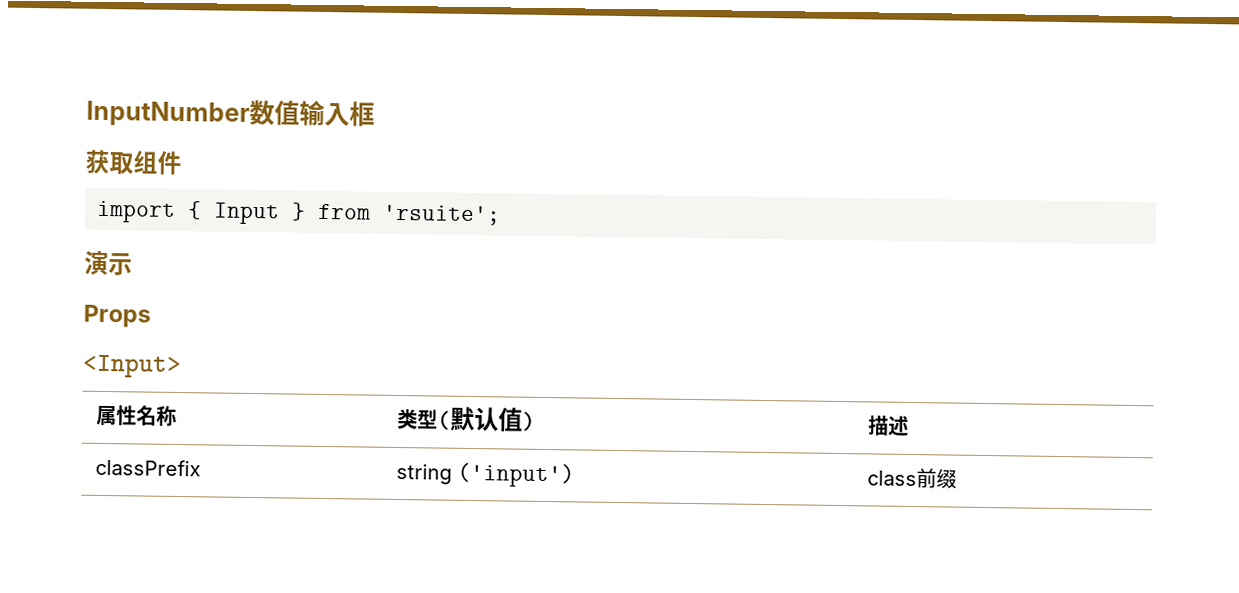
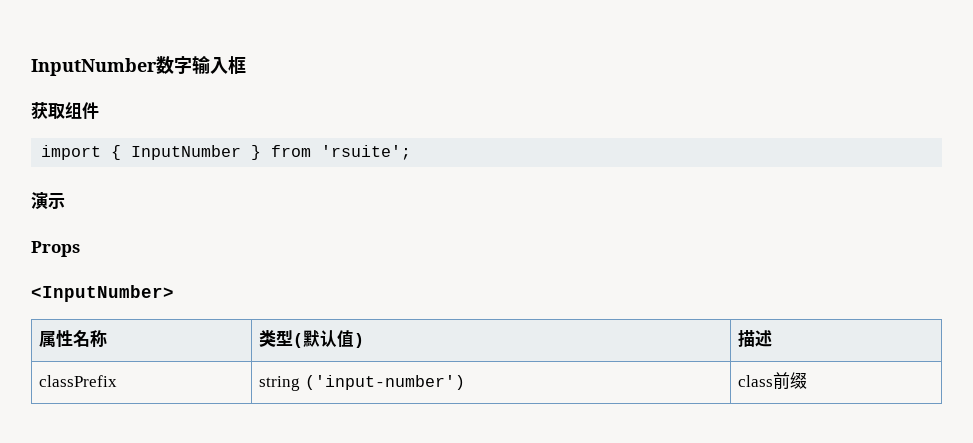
[274,100,300,126] 值 -> [174,56,192,74] 字
[213,202,280,225] Input -> [131,145,242,160] InputNumber
[82,354,182,379] <Input> -> [31,285,174,302] <InputNumber>
[456,462,575,488] ('input') -> [305,375,466,390] ('input-number')

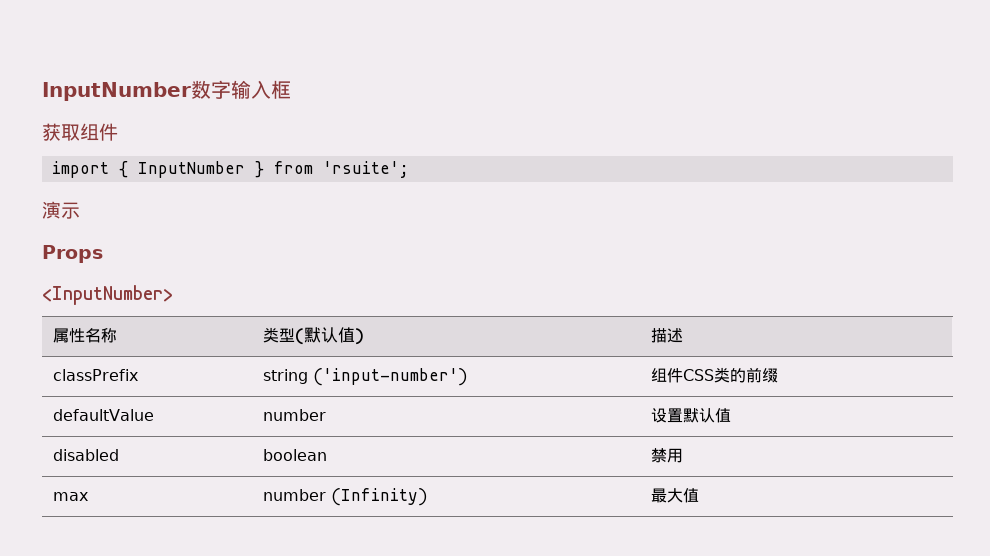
[738,372,808,390] class前缀 -> [650,367,778,383] [52,409,154,421] [262,409,326,421] [650,408,731,423] [52,449,119,461] [262,449,327,461] [650,448,683,463] [52,492,88,501] [262,488,428,506] [650,488,699,503] 组件CSS类的前缀 // defaultValue | number | 设置默认值 // disabled | boolean | 禁用 // max | number (Infinity) | 最大值

